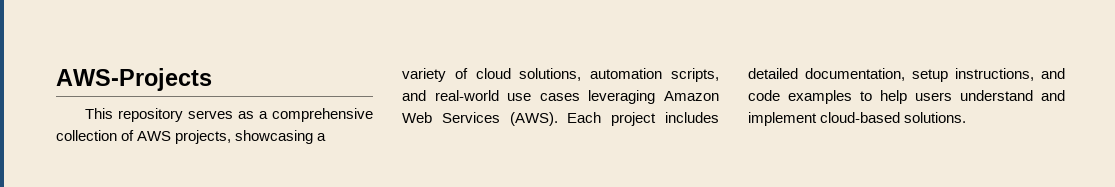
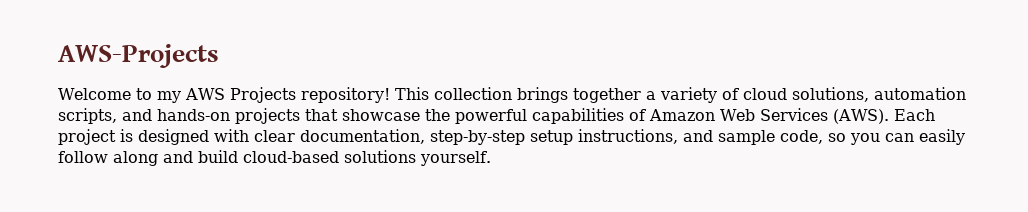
[84,108,373,122] [56,130,314,144] This repository serves as a comprehensive collection of AWS projects, showcasing -> [58,87,641,103] Welcome to my AWS Projects repository! This collection brings together
[434,90,656,104] real-world use cases leveraging -> [157,108,646,124] hands-on projects that showcase the powerful capabilities of
[665,112,719,123] [748,68,1065,82] [748,90,1065,104] [748,112,967,126] includes detailed documentation, setup instructions, and code examples to help users understand and implement cloud-based solutions. -> [120,129,965,145] [58,150,491,166] is designed with clear documentation, step-by-step setup instructions, and sample code, so you can easily follow along and build cloud-based solutions yourself.

